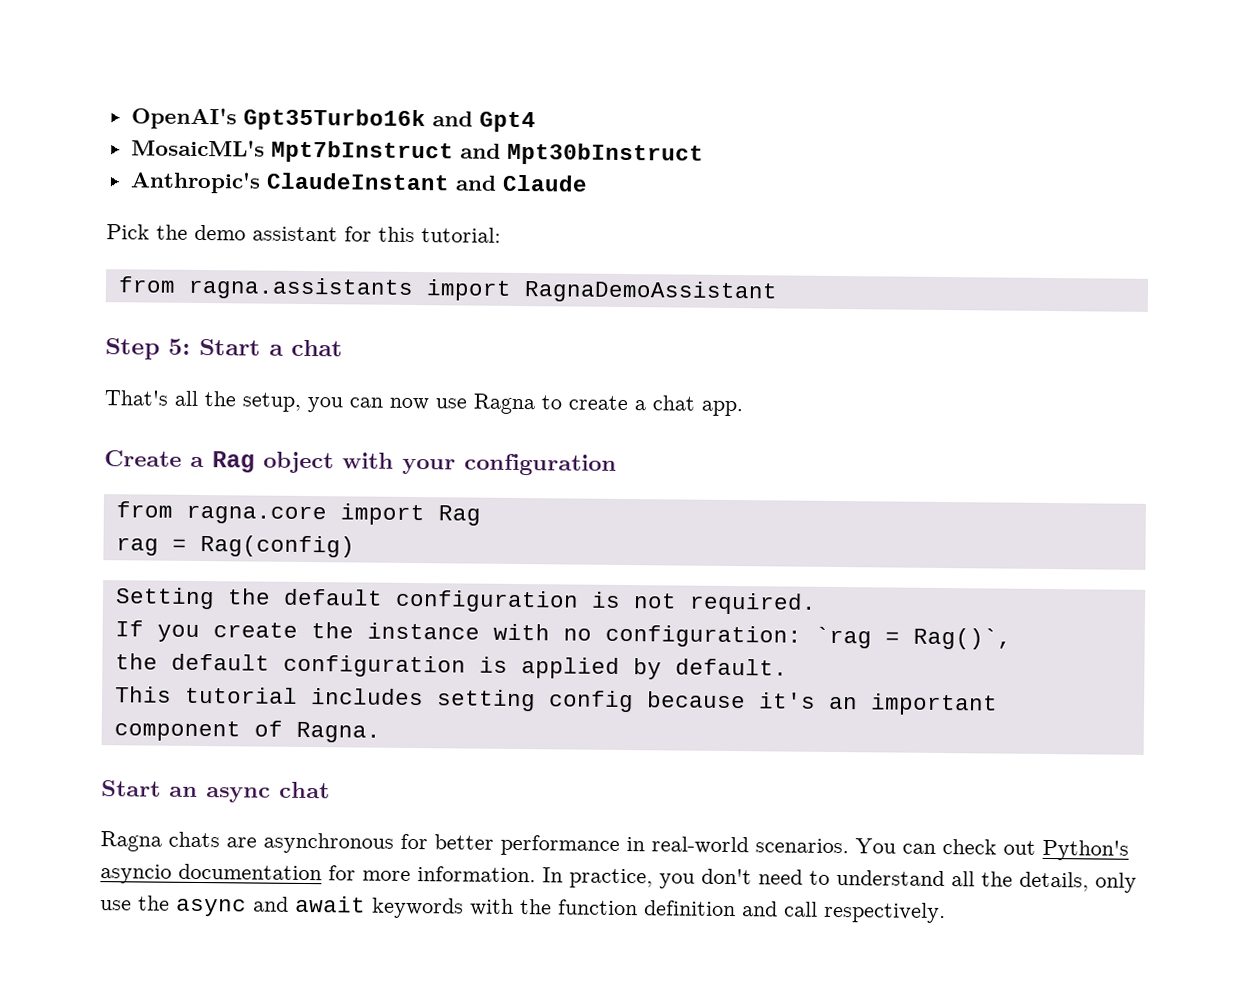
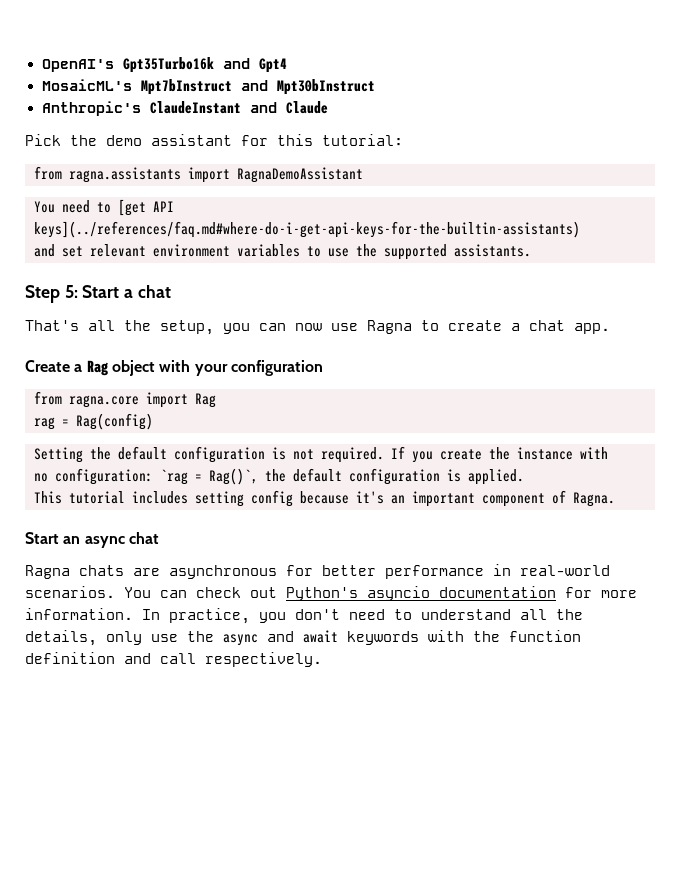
(778, 292) none -> [34,199,174,216] [34,221,580,238] [34,244,531,260] // You need to [get API keys](../references/faq.md#where-do-i-get-api-keys-for-the-builtin-assistants) // and set relevant environment variables to use the supported assistants.
(817, 603) // -> (384, 455) none
(550, 632) none -> (608, 453) //
[114,653,788,680] // the default configuration is applied by default. -> [265,468,524,485] the default configuration is applied.

